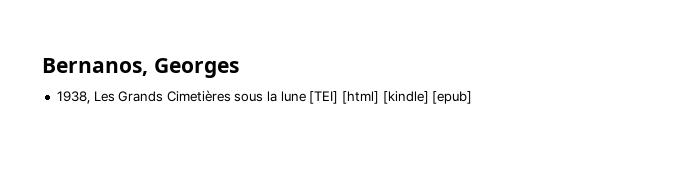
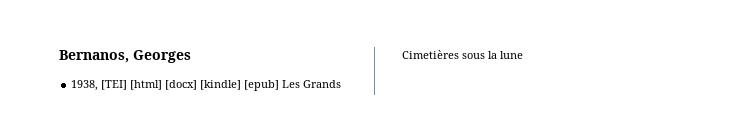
(90, 97) none -> [101,80,280,91] [TEI] [html] [docx] [kindle] [epub]
[309,91,473,104] [TEI] [html] [kindle] [epub] -> (524, 55) none

